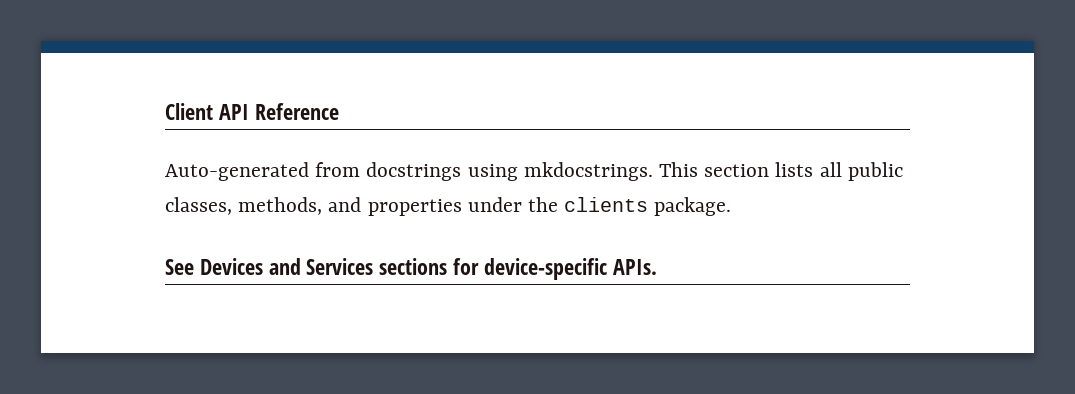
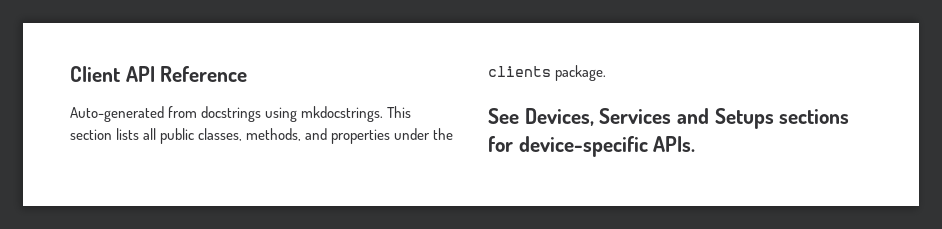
[199,258,374,275] Devices and Services -> [524,108,774,129] Devices, Services and Setups

